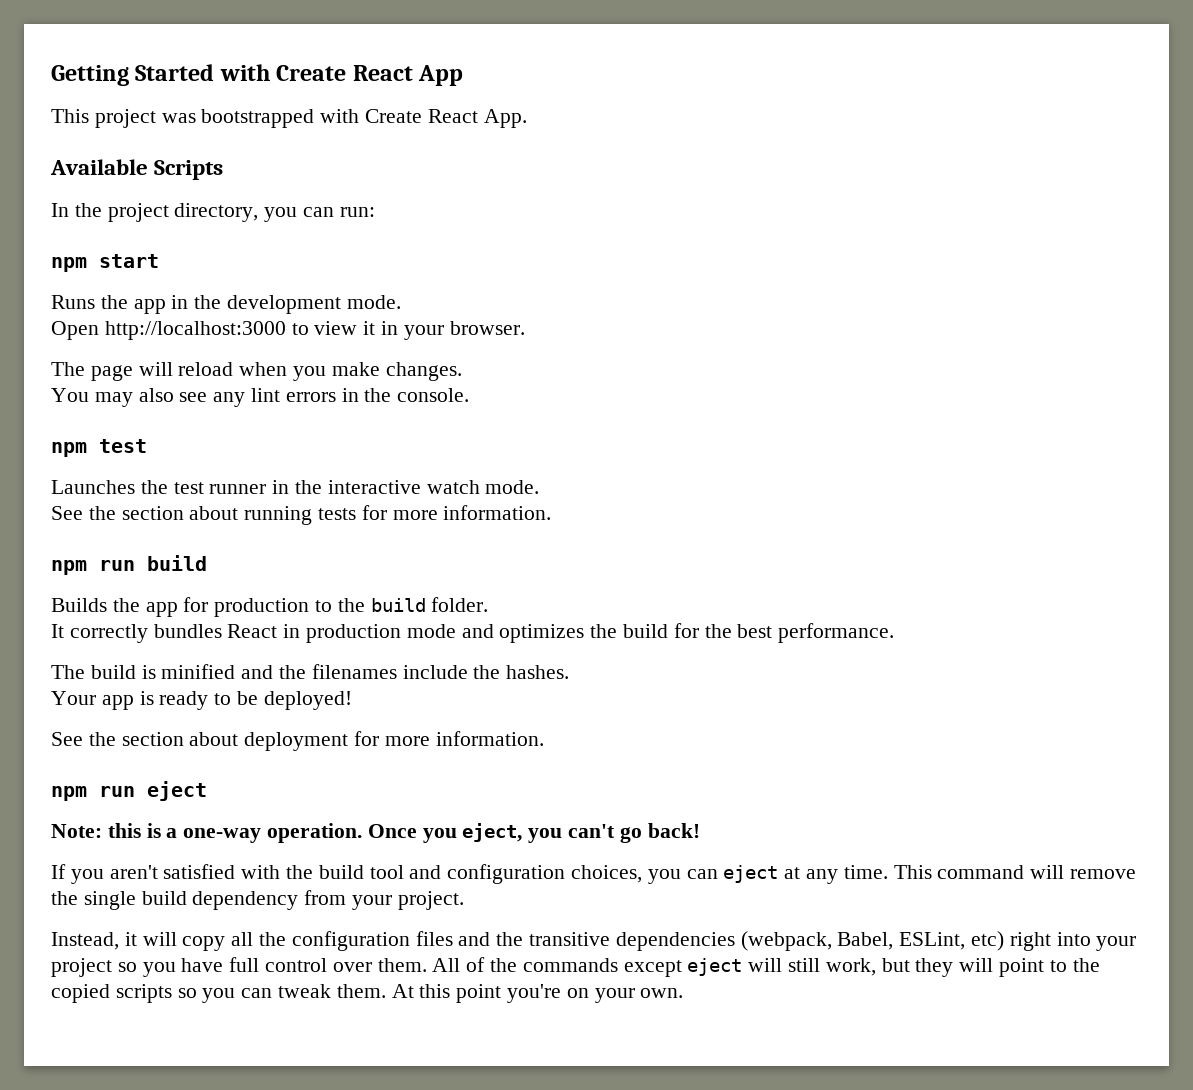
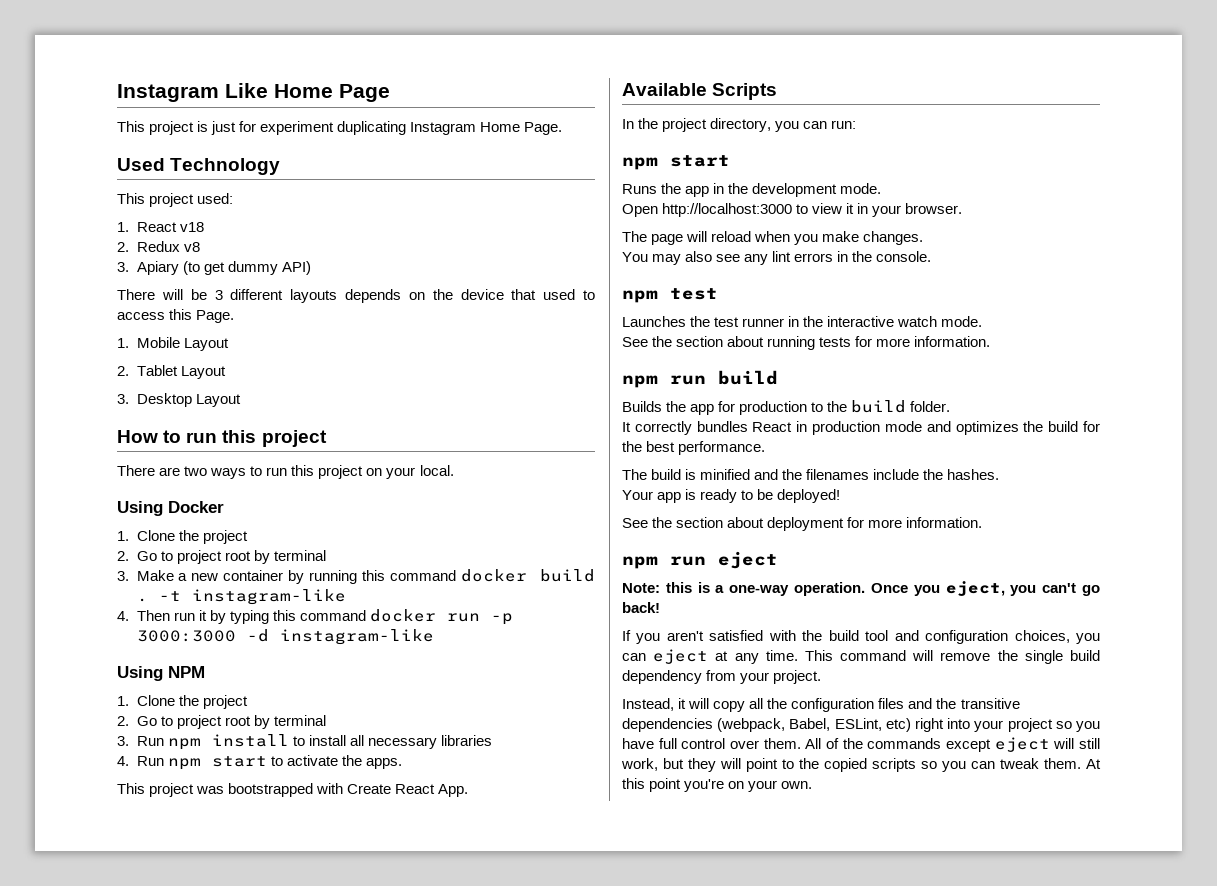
[51,64,464,86] Getting Started with Create React App -> [117,83,390,102] [117,121,563,135] [117,158,281,175] [117,193,234,207] [117,222,204,232] [117,241,200,252] [117,261,311,275] [117,289,595,303] [117,309,235,323] [117,337,229,351] [117,365,226,379] [117,393,241,407] [117,430,327,447] [117,465,454,479] [117,501,224,516] [117,530,248,544] [117,550,326,564] [117,569,595,584] [136,589,346,605] [117,609,513,625] [136,629,434,645] [117,666,205,681] [117,695,248,709] [117,715,326,729] [117,734,492,750] [117,755,402,770] Instagram Like Home Page // This project is just for experiment duplicating Instagram Home Page. // Used Technology // This project used: // 1. React v18 // 2. Redux v8 // 3. Apiary (to get dummy API) // There will be 3 different layouts depends on the device that used to access this Page. // 1. Mobile Layout // 2. Tablet Layout // 3. Desktop Layout // How to run this project // There are two ways to run this project on your local. // Using Docker // 1. Clone the project // 2. Go to project root by terminal // 3. Make a new container by running this command docker build . -t instagram-like // 4. Then run it by typing this command docker run -p 3000:3000 -d instagram-like // Using NPM // 1. Clone the project // 2. Go to project root by terminal // 3. Run npm install to install all necessary libraries // 4. Run npm start to activate the apps.

